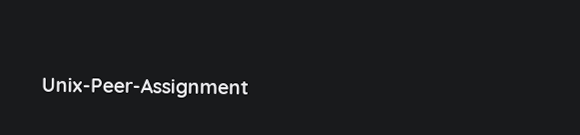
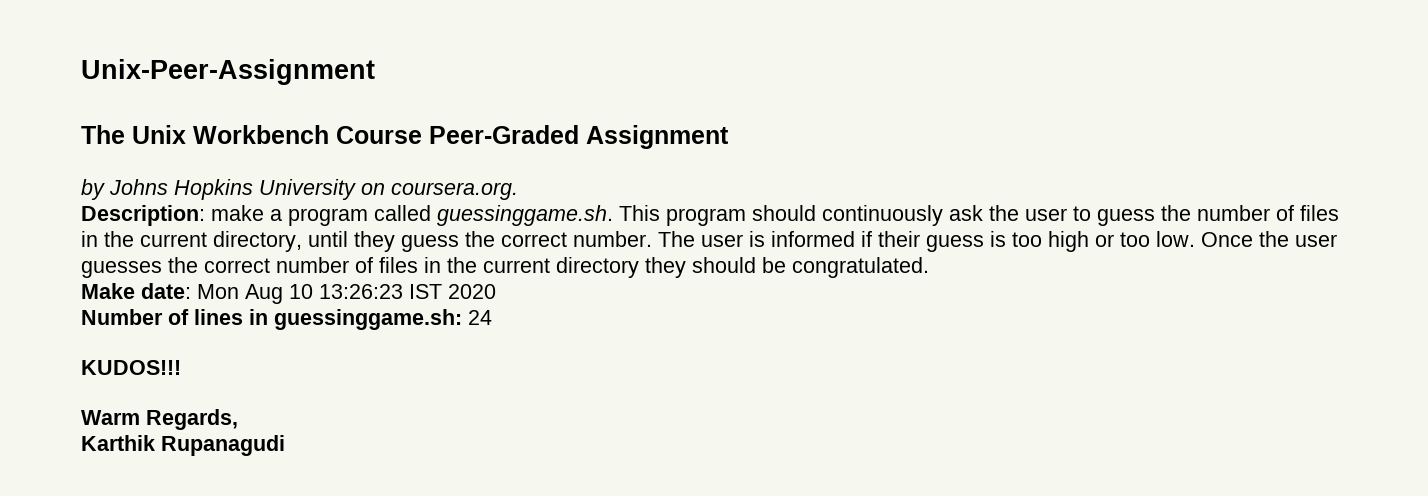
(249, 87) none -> [81,125,729,149] [81,179,518,200] [81,205,1339,226] [81,231,1337,252] [81,257,929,278] [81,283,496,304] [81,309,492,330] [81,360,181,375] [81,409,238,430] [81,435,285,456] // The Unix Workbench Course Peer-Graded Assignment // by Johns Hopkins University on coursera.org. // Description: make a program called guessinggame.sh. This program should continuously ask the user to guess the number of files in the current directory, until they guess the correct number. The user is informed if their guess is too high or too low. Once the user guesses the correct number of files in the current directory they should be congratulated. // Make date: Mon Aug 10 13:26:23 IST 2020 // Number of lines in guessinggame.sh: 24 // KUDOS!!! // Warm Regards, // Karthik Rupanagudi

